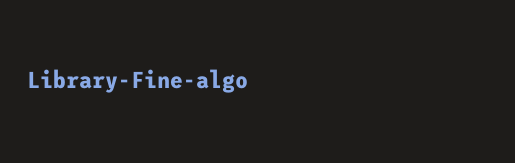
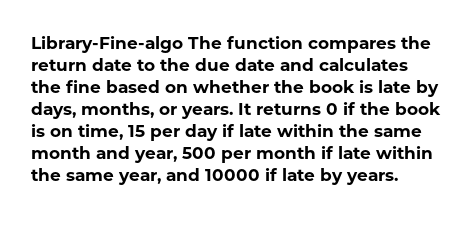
(248, 81) none -> [188,36,431,53] [31,58,408,71] [31,80,439,97] [31,102,441,119] [31,124,422,141] [31,146,433,163] [31,168,398,185] The function compares the return date to the due date and calculates the fine based on whether the book is late by days, months, or years. It returns 0 if the book is on time, 15 per day if late within the same month and year, 500 per month if late within the same year, and 10000 if late by years.

